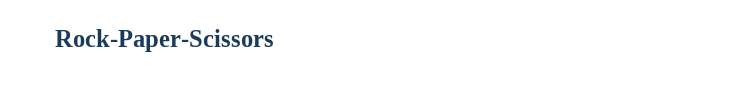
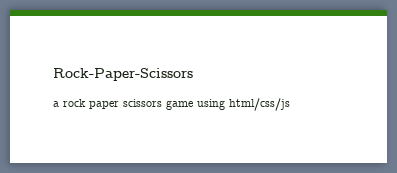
(274, 40) none -> [53,98,290,111] // a rock paper scissors game using html/css/js

